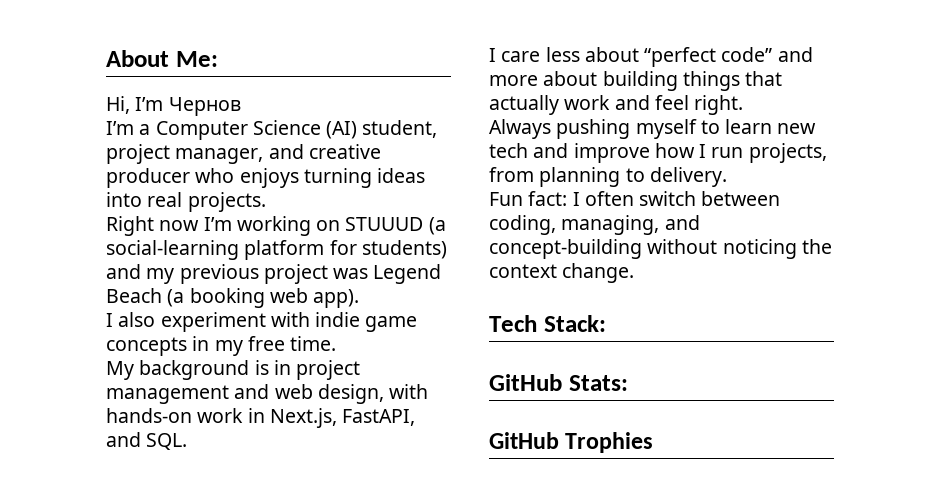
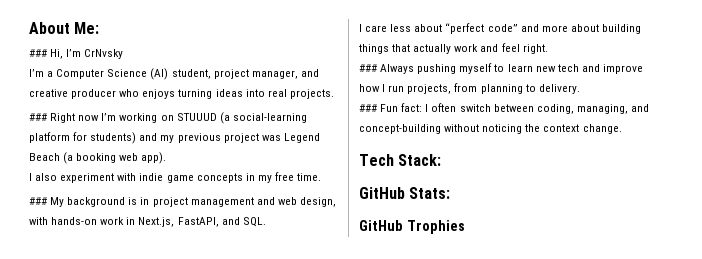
(218, 59) none -> [29,49,47,57] ###
[168,97,241,116] Чернов -> [84,49,124,59] CrNvsky
(266, 202) none -> [29,113,47,121] ###
(337, 343) none -> [29,197,47,205] ###
(744, 105) none -> [359,64,377,72] ###
(727, 177) none -> [359,104,377,112] ###

